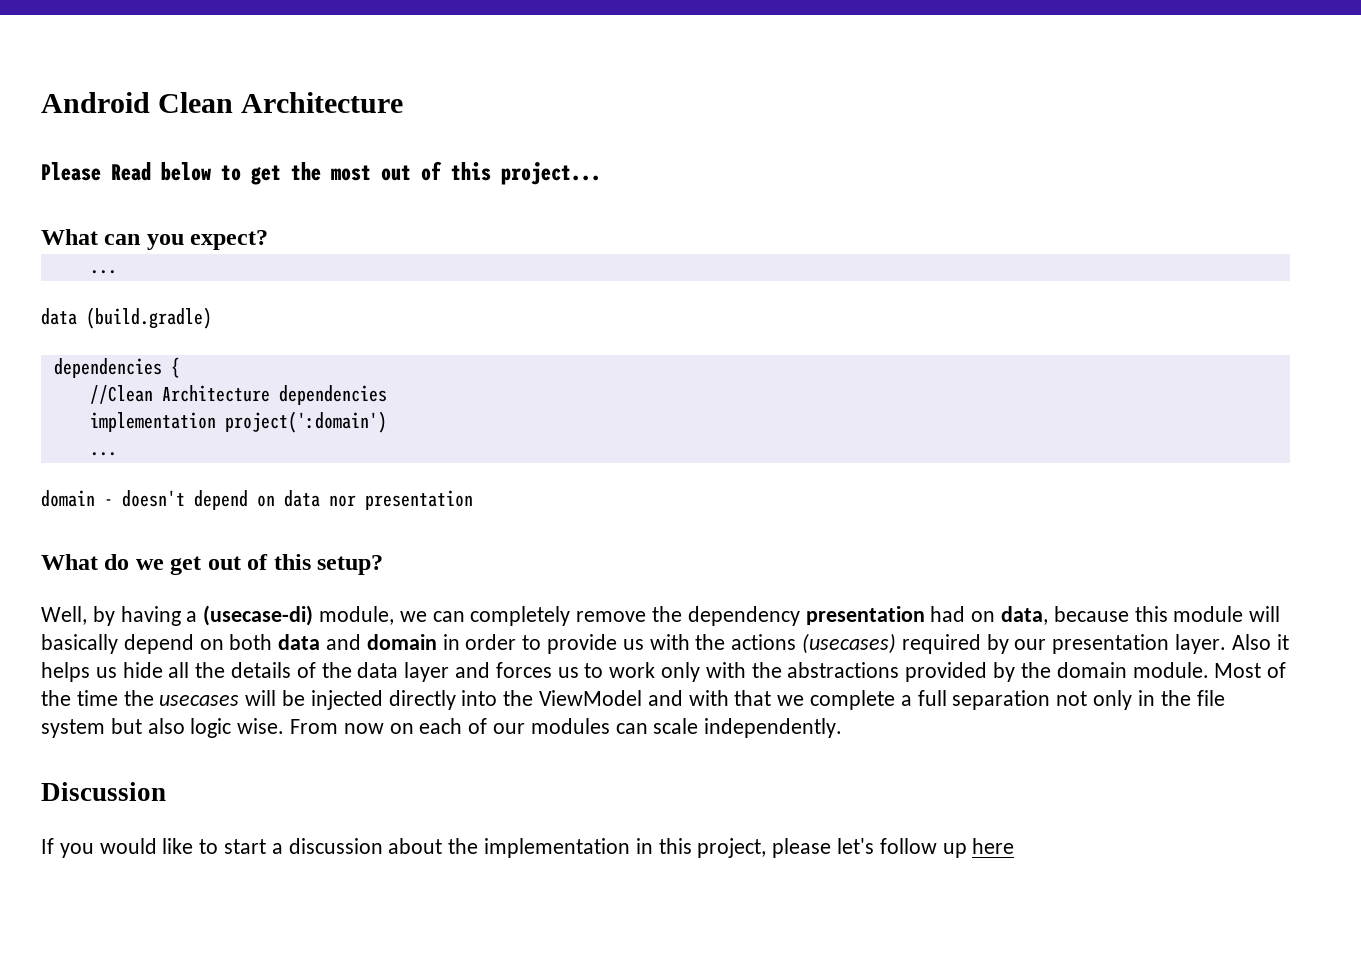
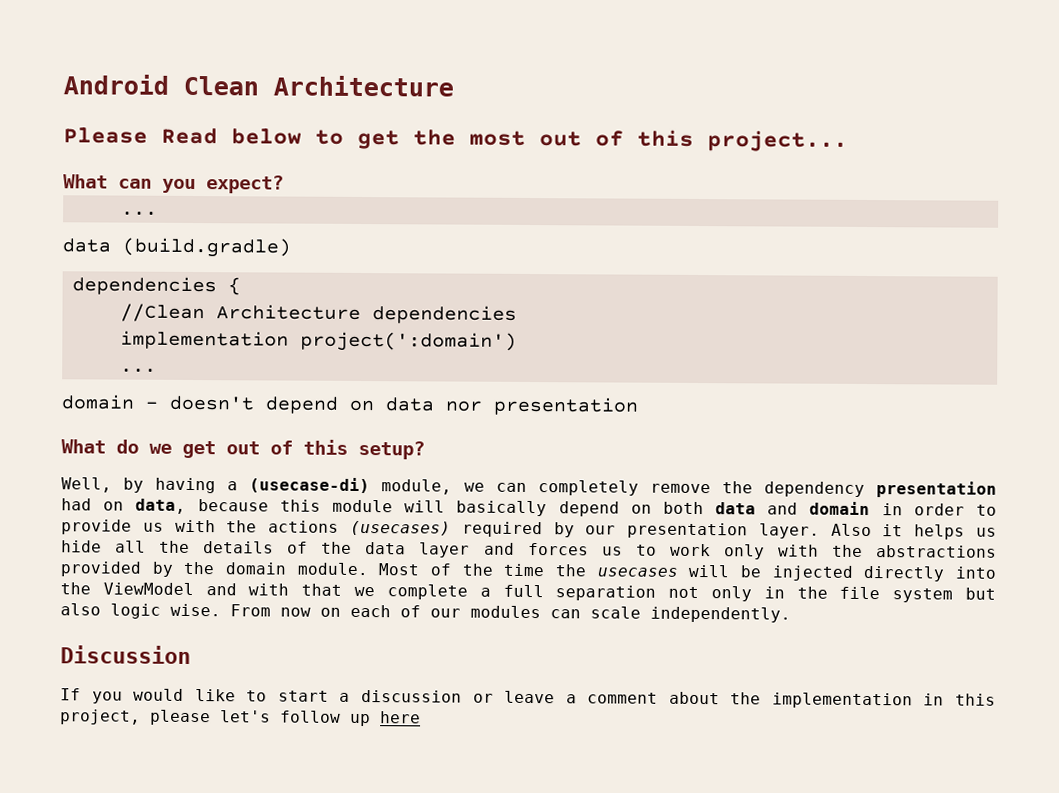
(383, 846) none -> [472,690,659,704] or leave a comment

